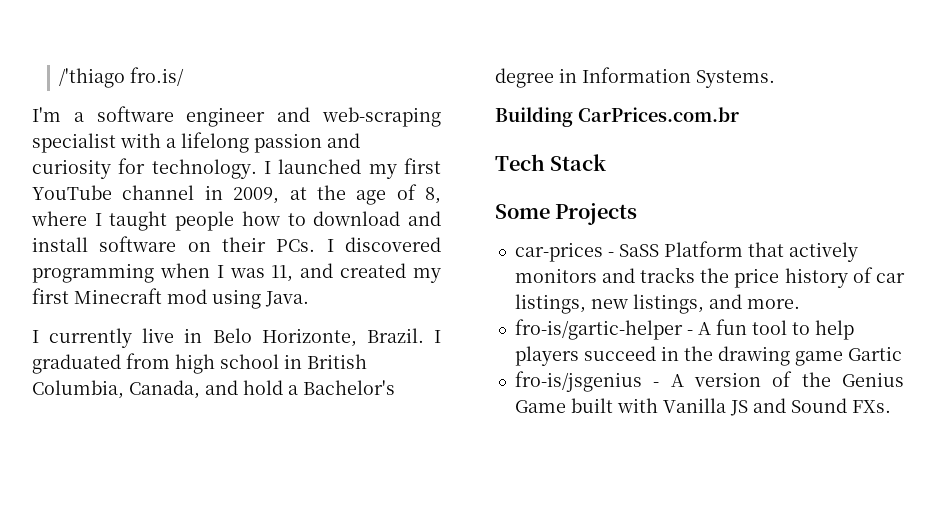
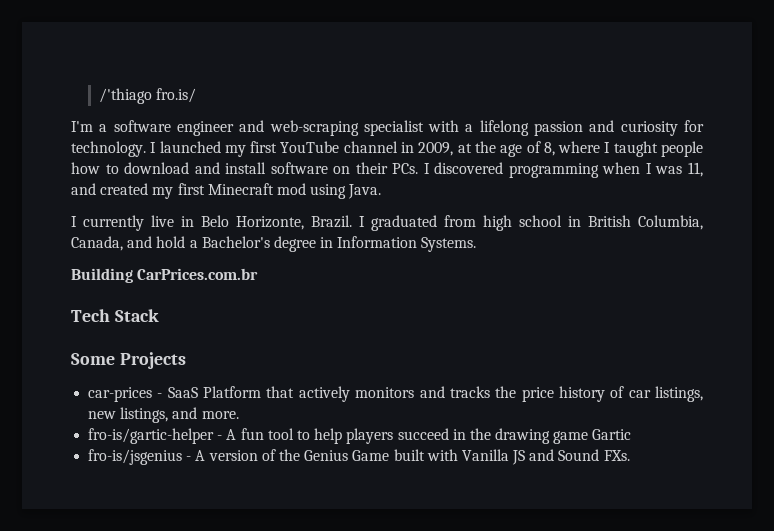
[618,244,659,257] SaSS -> [167,387,198,398] SaaS

